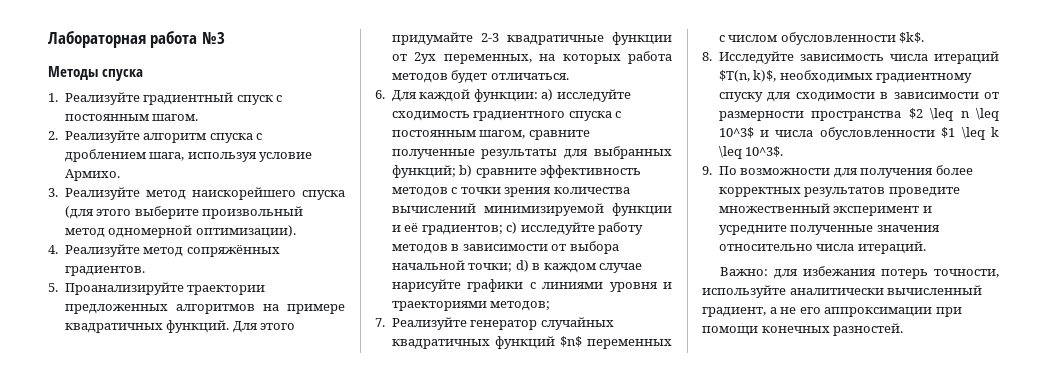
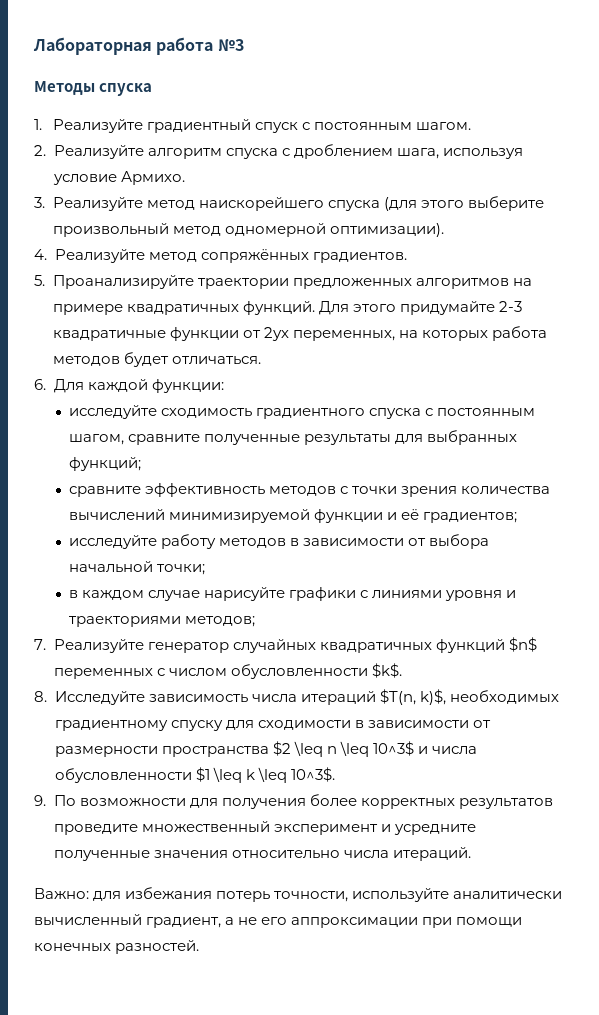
[541,89,554,101] a) -> (224, 386) //
[459,165,473,177] b) -> (142, 464) //
[506,222,518,234] c) -> (518, 517) //
[515,260,529,272] d) -> (206, 569) //

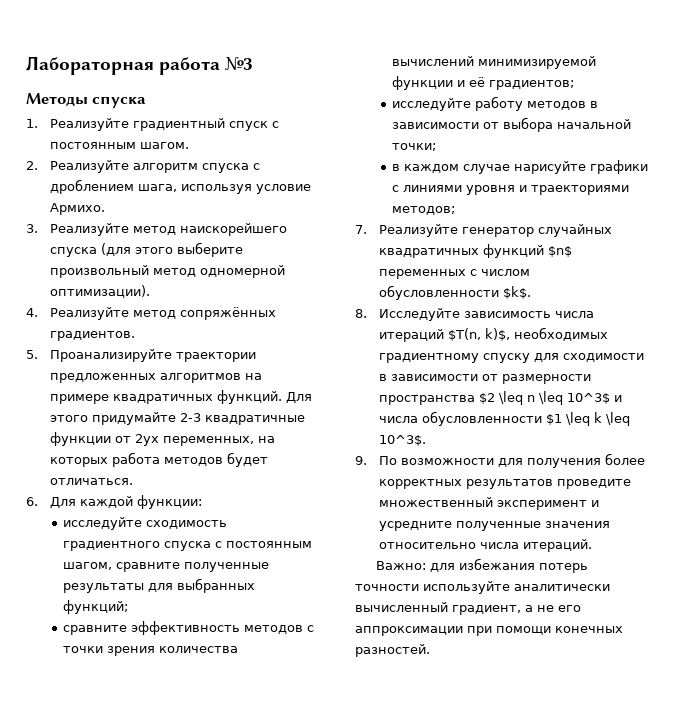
[274,891,349,902] точности, -> [355,584,419,591] точности

